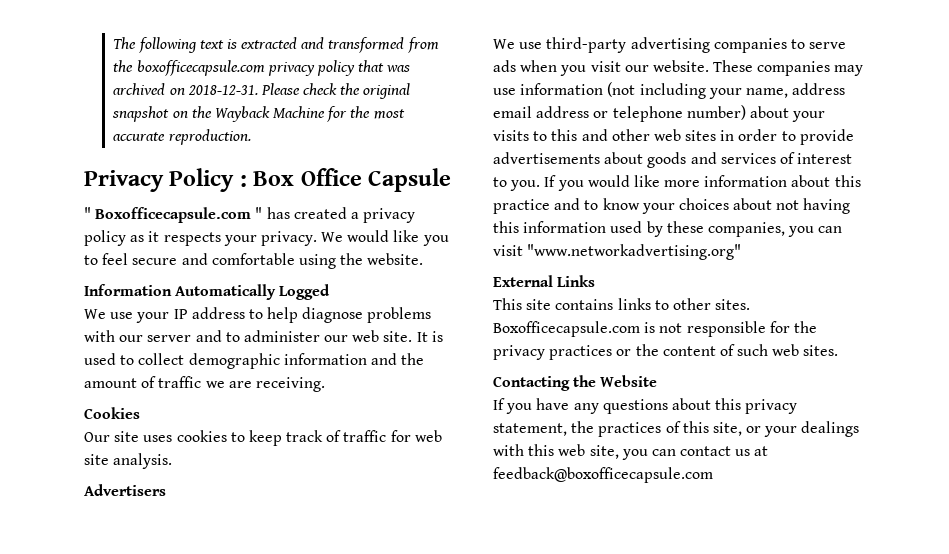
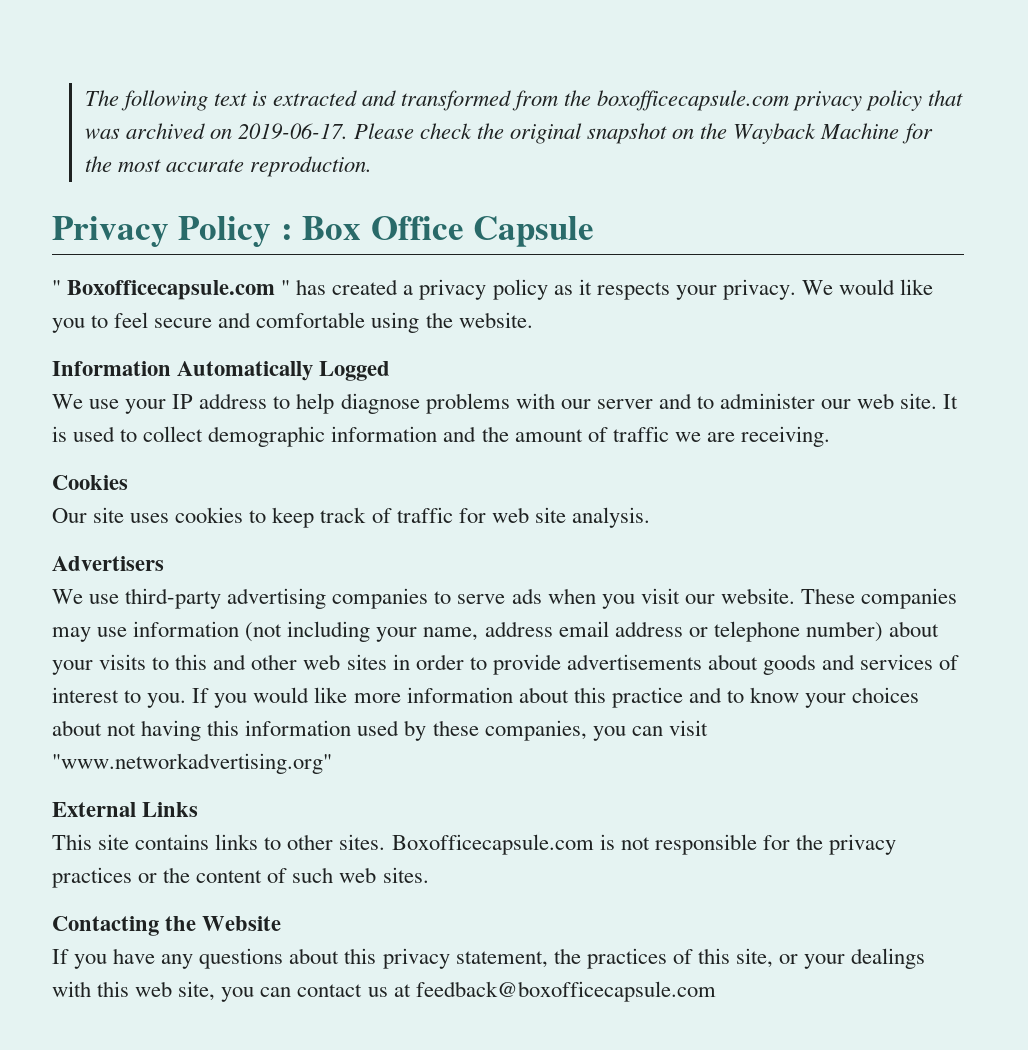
[187,85,258,95] 2018-12-31. -> [237,123,348,139] 2019-06-17.

